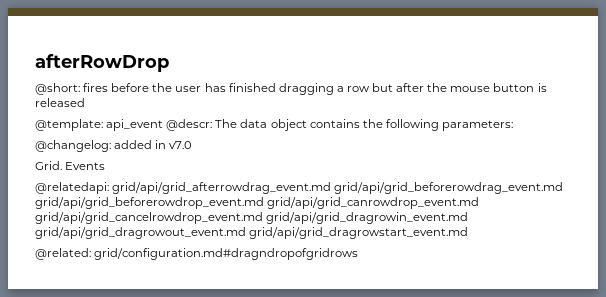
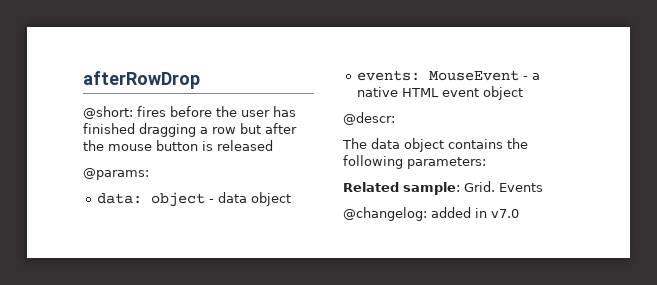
[35,119,164,131] @template: api_event -> [83,168,149,180] [96,192,291,207] [356,70,540,81] [356,86,523,100] @params: // data: object - data object // events: MouseEvent - a native HTML event object //
(213, 125) none -> (395, 118) //
(513, 125) none -> [343,181,543,195] // Related sample: Grid. Events
[35,161,106,170] [35,182,564,194] [35,197,480,209] [35,212,469,224] [35,227,469,239] [35,248,359,260] // Grid. Events // @relatedapi: grid/api/grid_afterrowdrag_event.md grid/api/grid_beforerowdrag_event.md grid/api/grid_beforerowdrop_event.md grid/api/grid_canrowdrop_event.md grid/api/grid_cancelrowdrop_event.md grid/api/grid_dragrowin_event.md grid/api/grid_dragrowout_event.md grid/api/grid_dragrowstart_event.md // @related: grid/configuration.md#dragndropofgridrows -> (519, 213) none

